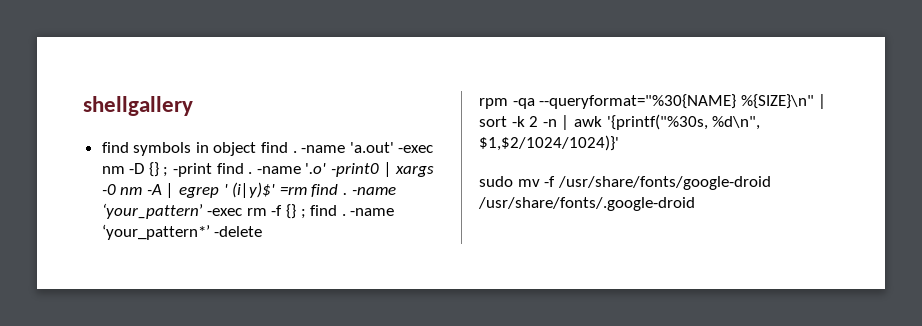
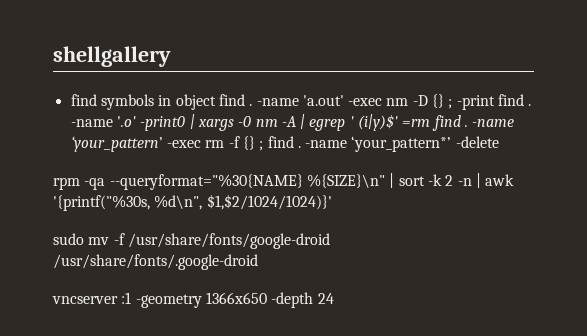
(695, 204) none -> [52,292,334,308] // vncserver :1 -geometry 1366x650 -depth 24

